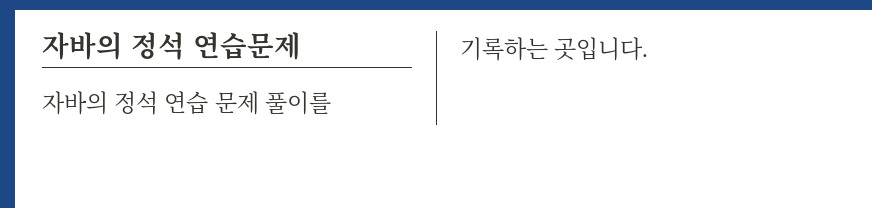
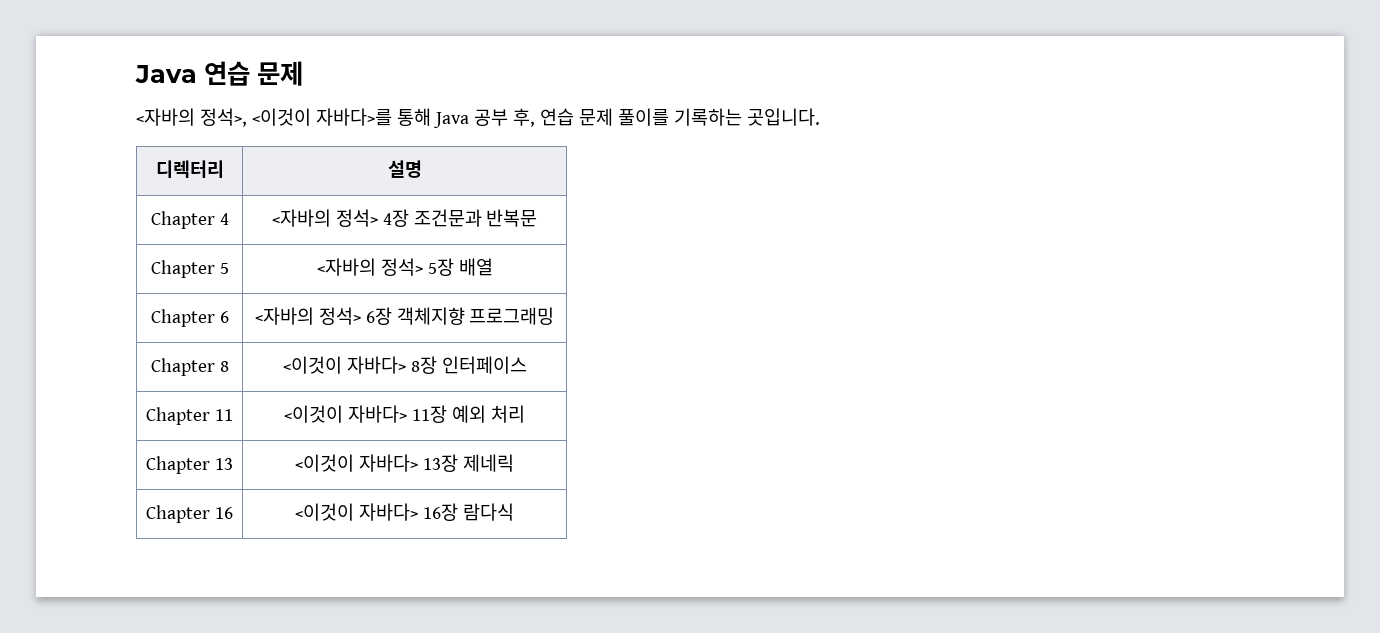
[42,32,301,60] [42,91,159,115] 자바의 정석 연습문제 // 자바의 정석 -> [135,61,303,86] [136,108,535,128] Java 연습 문제 // <자바의 정석>, <이것이 자바다>를 통해 Java 공부 후,
(649, 49) none -> [155,160,224,178] [387,160,422,178] [150,211,229,229] [271,209,538,227] [150,260,229,278] [316,258,493,276] [150,309,229,327] [254,307,555,325] [150,358,229,376] [282,356,527,374] [146,407,233,425] [284,405,525,423] [146,456,233,474] [295,454,514,472] [146,505,233,523] [295,503,514,521] // 디렉터리 | 설명 // Chapter 4 | <자바의 정석> 4장 조건문과 반복문 // Chapter 5 | <자바의 정석> 5장 배열 // Chapter 6 | <자바의 정석> 6장 객체지향 프로그래밍 // Chapter 8 | <이것이 자바다> 8장 인터페이스 // Chapter 11 | <이것이 자바다> 11장 예외 처리 // Chapter 13 | <이것이 자바다> 13장 제네릭 // Chapter 16 | <이것이 자바다> 16장 람다식

